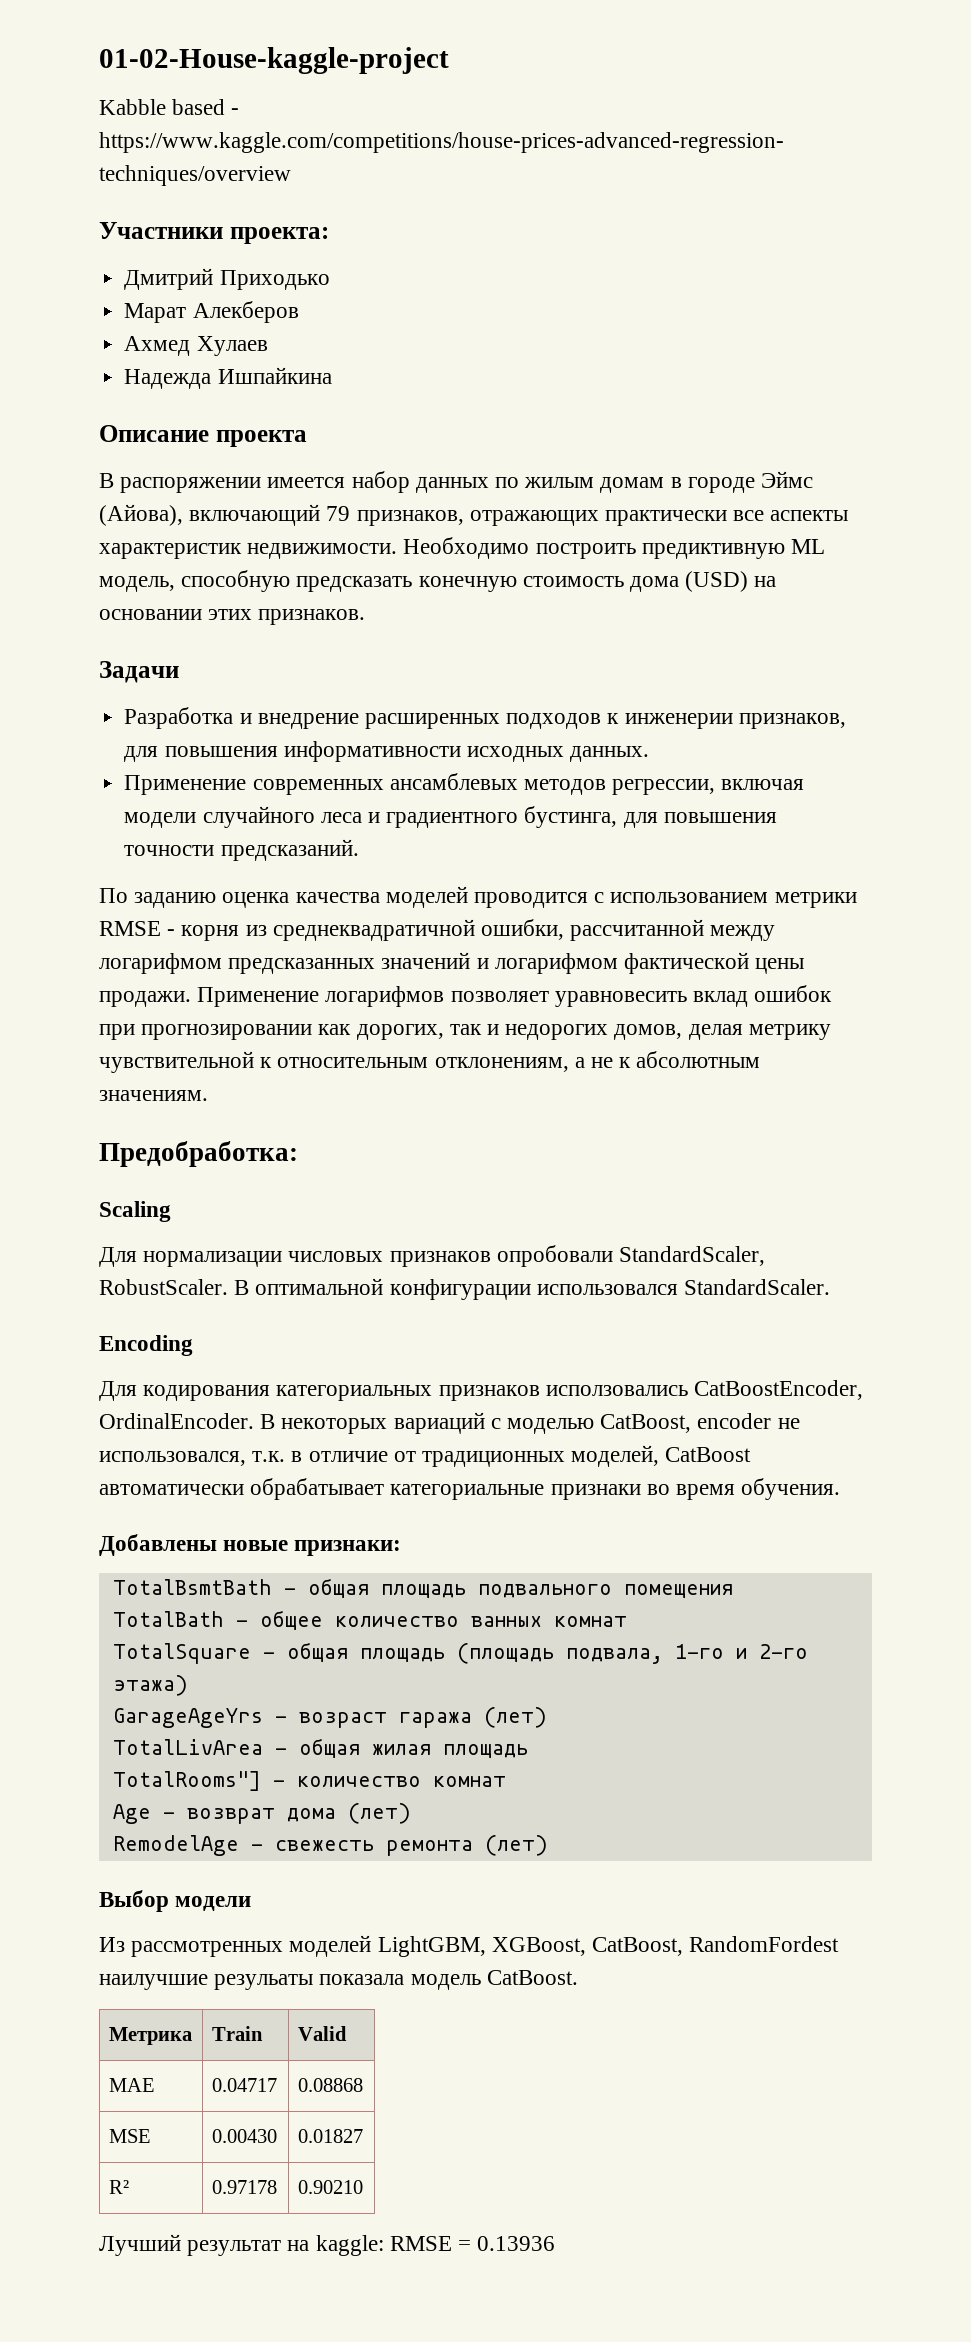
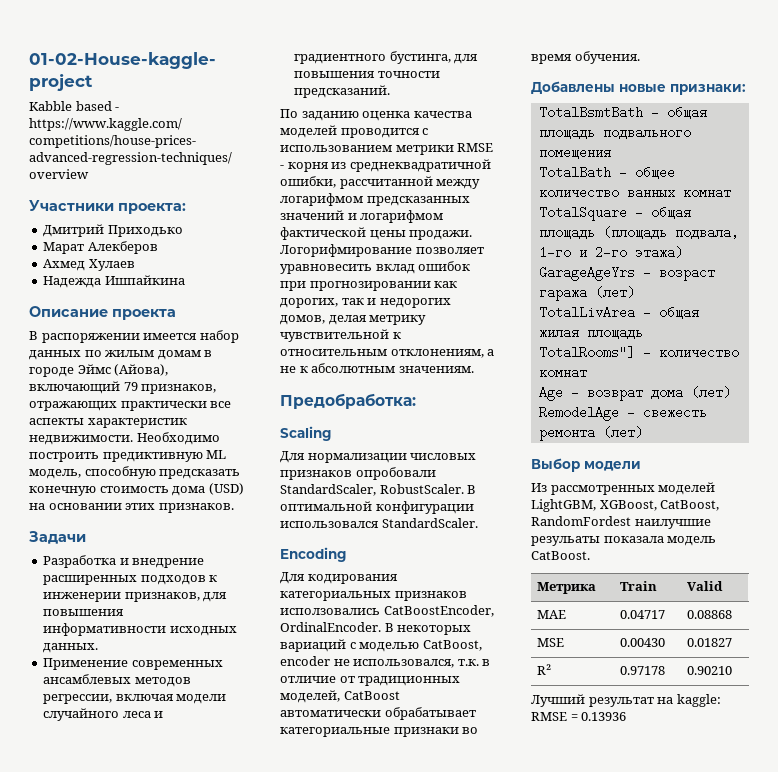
[197,986,445,1007] Применение логарифмов -> [280,244,412,257] Логорифмирование

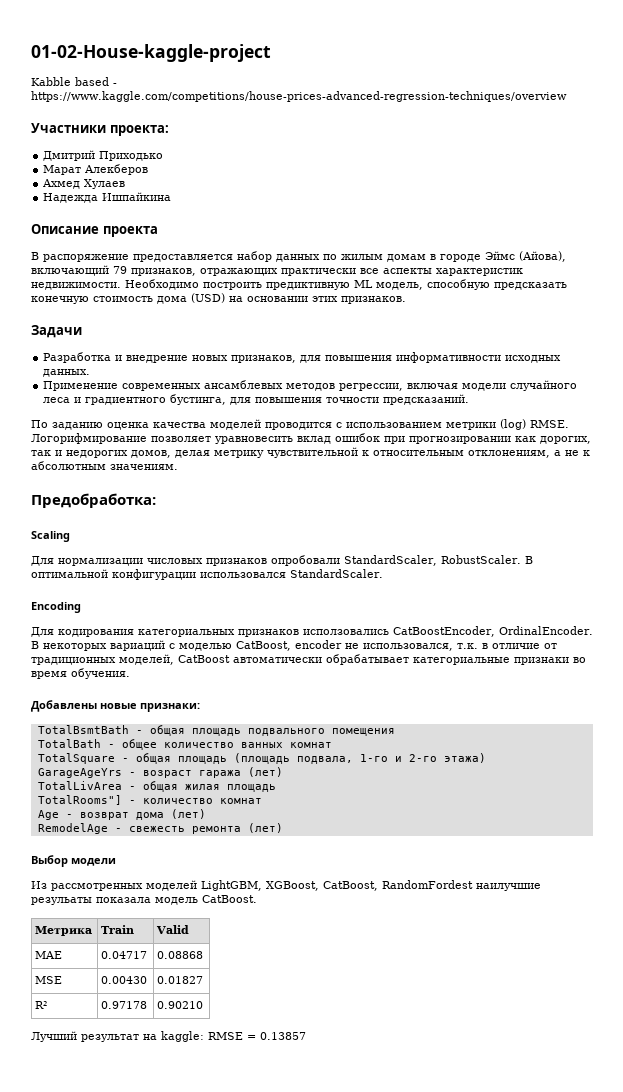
[41,333,198,343] распоряжении имеется -> [43,254,233,262] распоряжение предоставляется
[43,575,218,585] [43,592,122,602] расширенных подходов к инженерии -> [192,355,229,361] новых
[457,143,494,152] [280,159,491,172] [280,176,481,189] [280,193,470,206] [280,210,444,223] [280,227,473,240] RMSE - корня из среднеквадратичной ошибки, рассчитанной между логарифмом предсказанных значений и логарифмом фактической цены продажи. -> [500,419,569,430] (log) RMSE.
[581,712,627,721] 0.13936 -> [260,1032,306,1040] 0.13857

